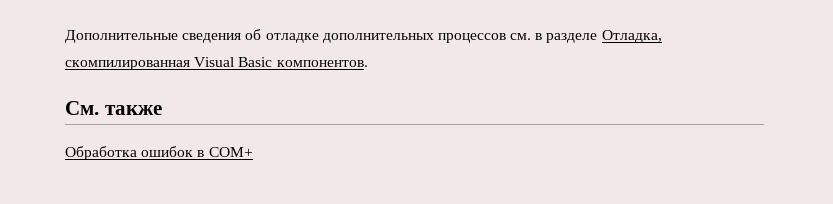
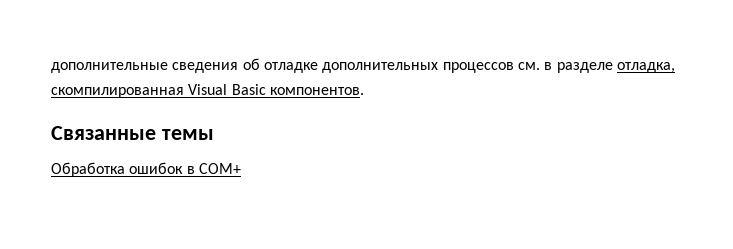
[65,30,178,43] Дополнительные -> [51,62,168,73] дополнительные
[601,30,662,43] Отладка, -> [616,62,675,73] отладка,
[65,101,162,115] См. также -> [51,126,214,140] Связанные темы

